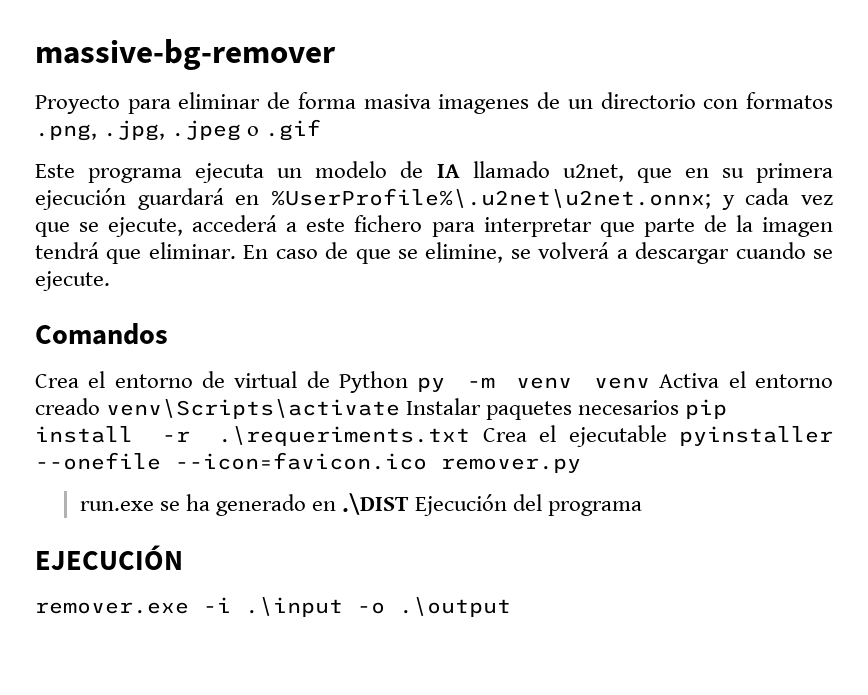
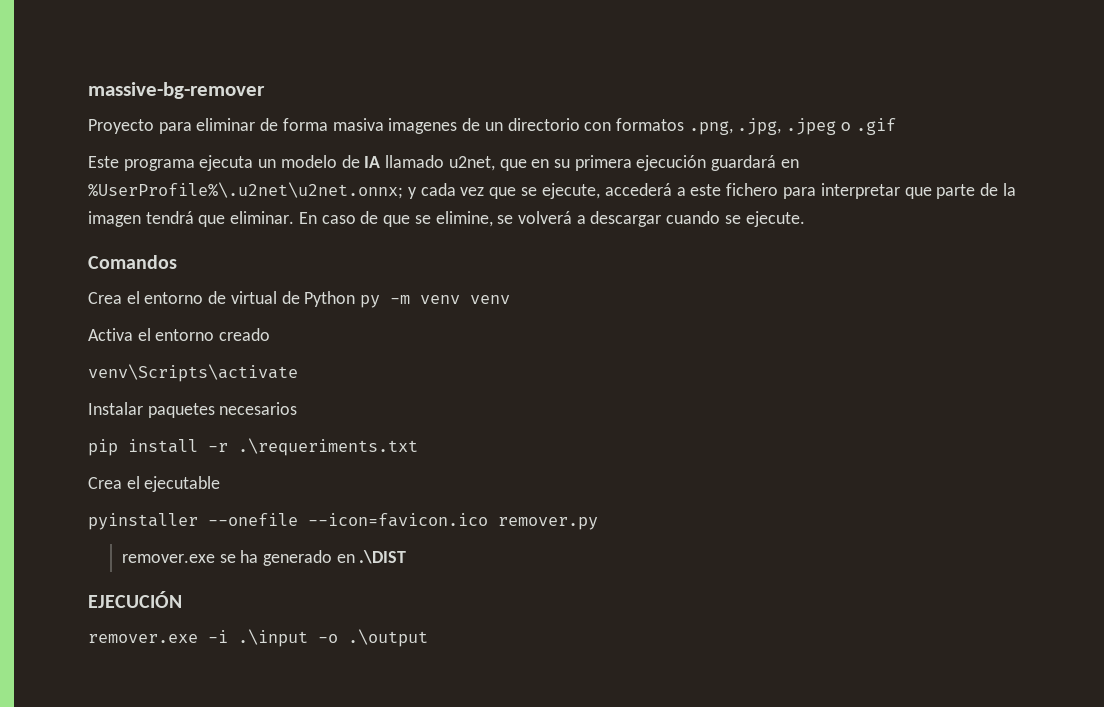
(650, 383) none -> (511, 299) //
(100, 406) none -> (271, 334) //
(401, 409) none -> (298, 373) //
(680, 407) none -> (298, 408) //
(471, 436) none -> (418, 447) //
(667, 436) none -> (221, 484) //
[79,501,154,511] run.exe -> [121,554,215,563] remover.exe
[415,494,643,516] Ejecución del programa -> (407, 557) none

